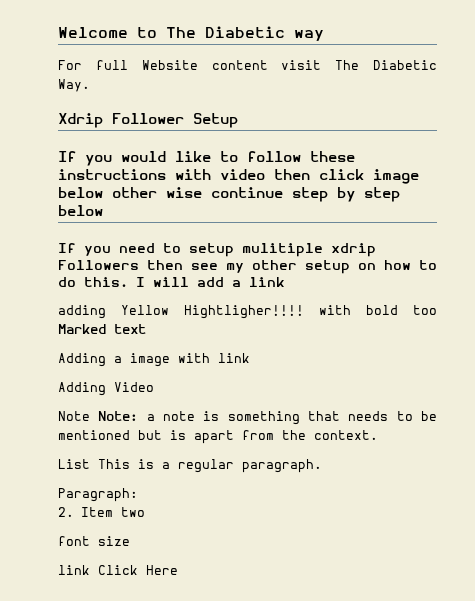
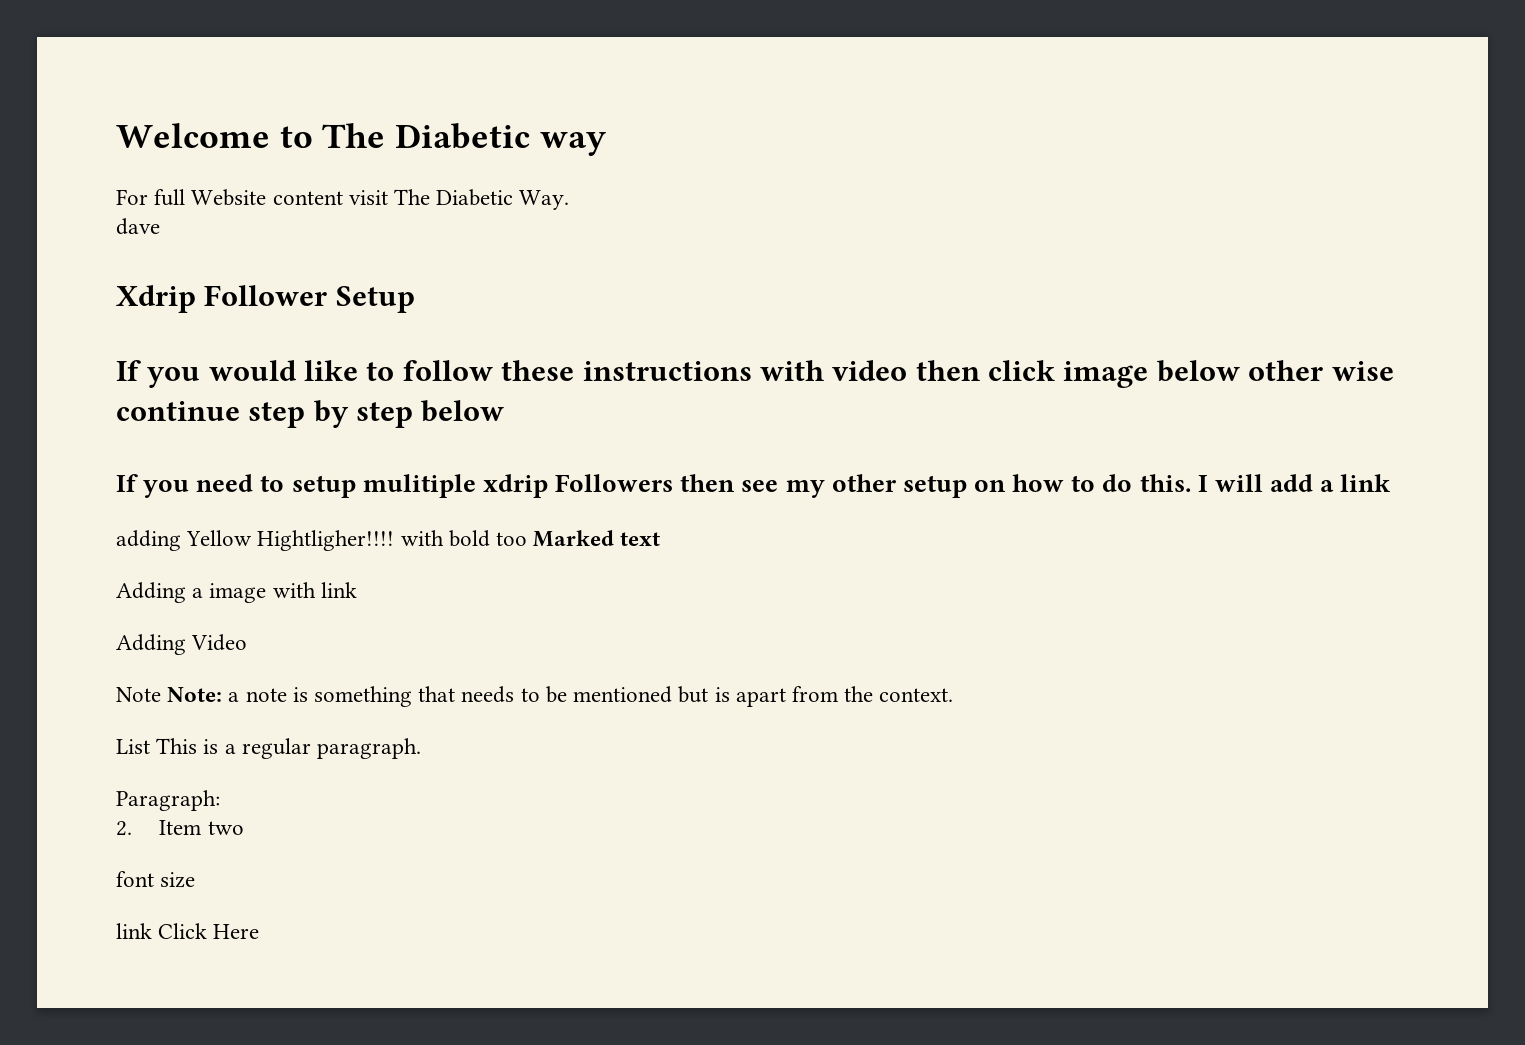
(90, 85) none -> [116,218,160,235] // dave

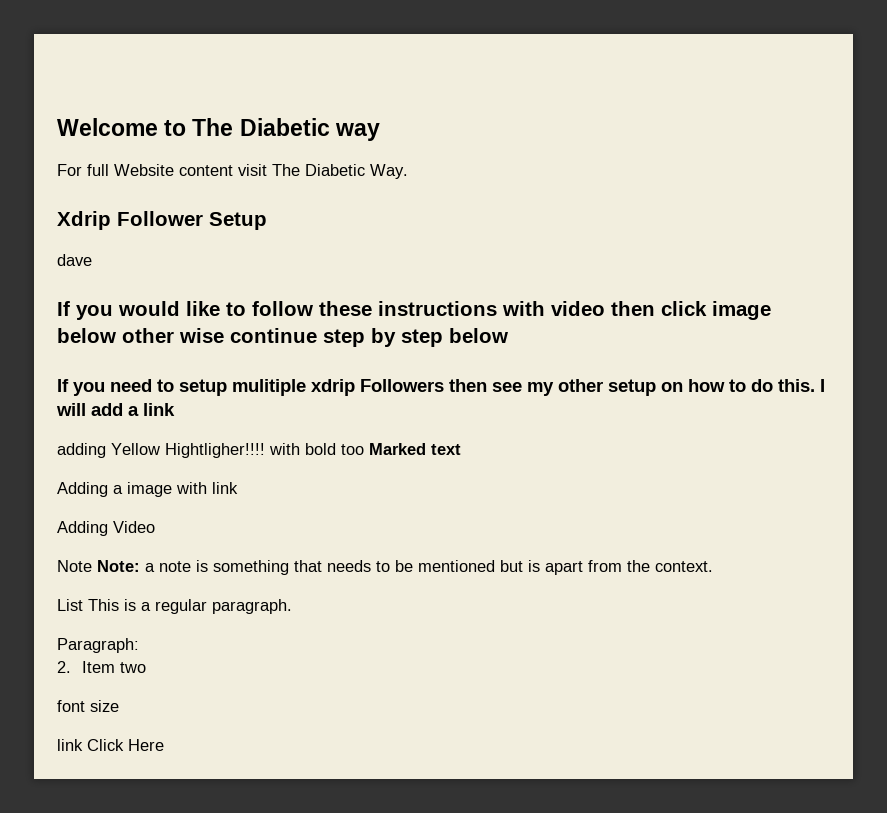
[116,218,160,235] // dave -> (408, 171) none
(415, 299) none -> [57,254,92,266] // dave

